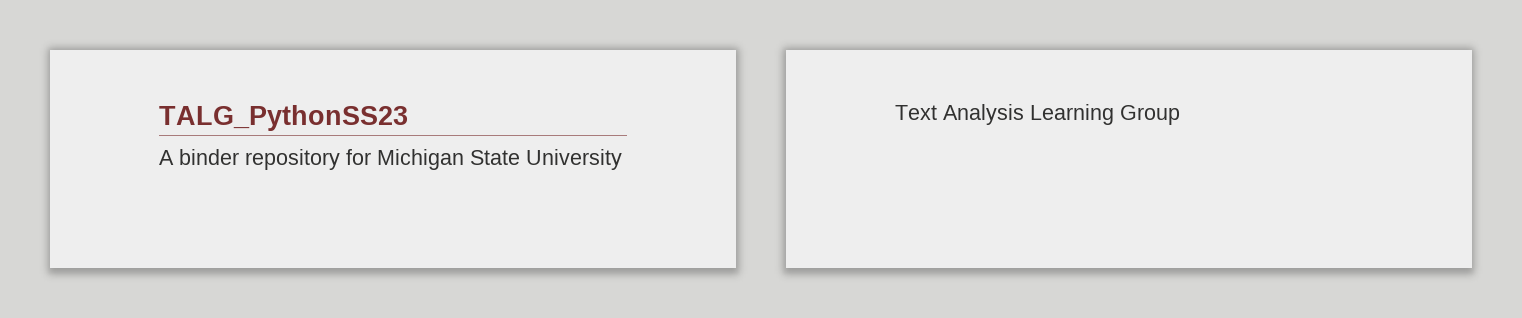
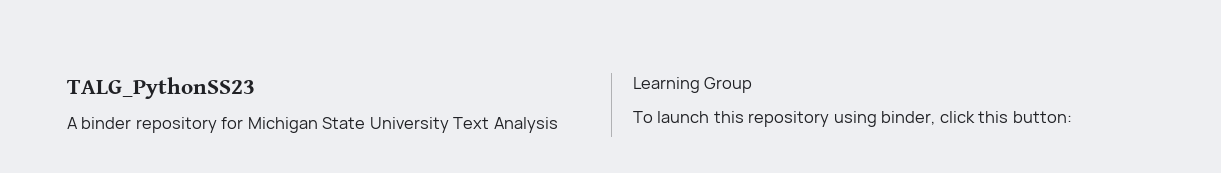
(1180, 115) none -> [633,111,1072,127] // To launch this repository using binder, click this button:

